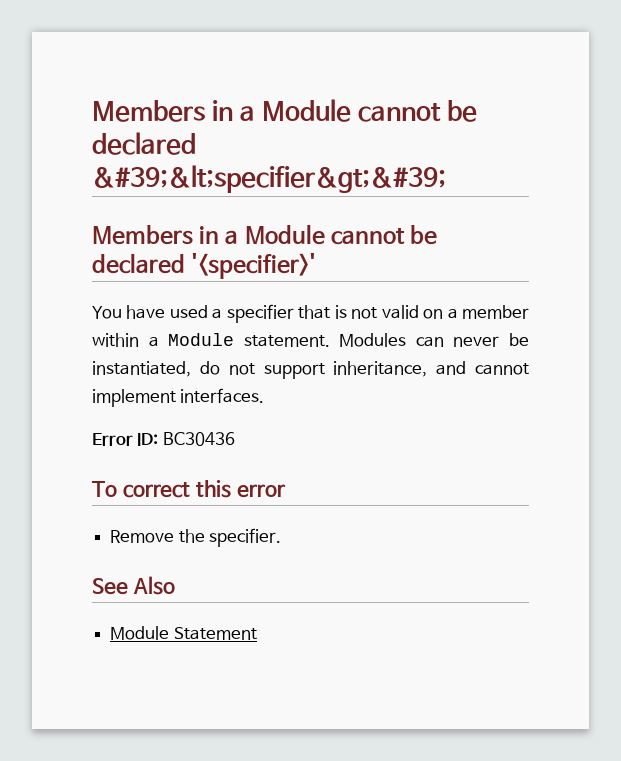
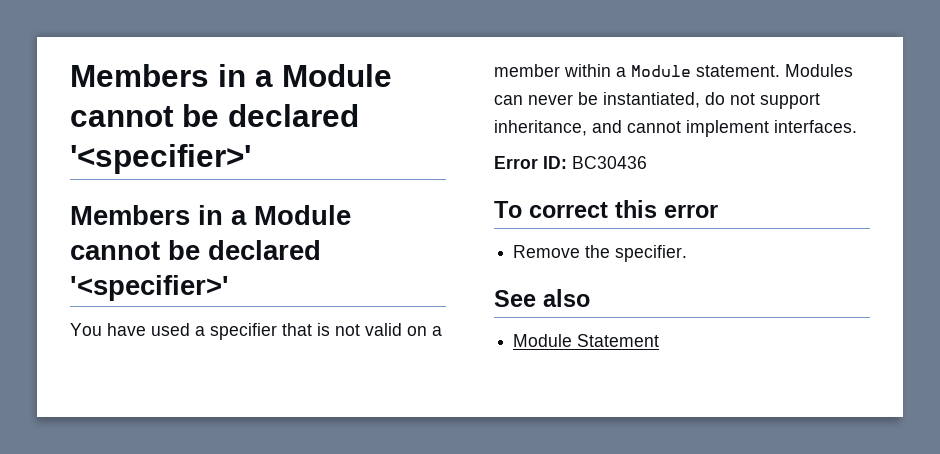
[92,99,478,122] [92,132,196,155] [92,165,446,193] Members in a Module cannot be declared &#39;&lt;specifier&gt;&#39; -> [70,64,392,87] [70,104,359,127] [70,144,251,174] Members in a Module cannot be declared '<specifier>'
[132,576,175,595] Also -> [543,289,590,307] also

